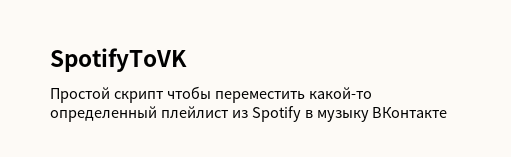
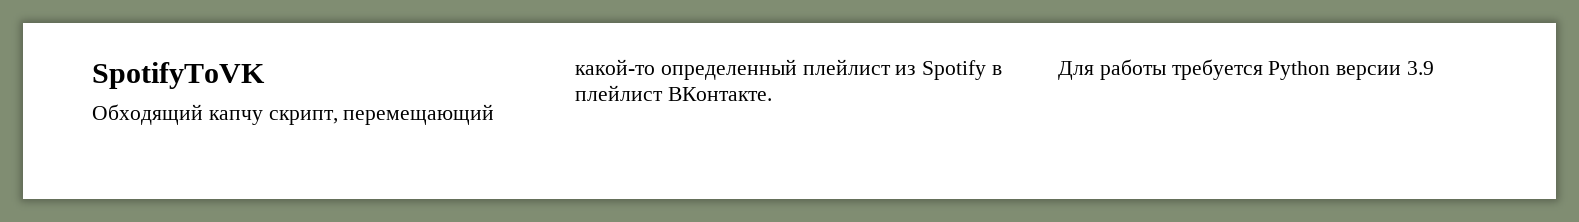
[50,86,305,103] Простой скрипт чтобы переместить -> [92,104,495,125] Обходящий капчу скрипт, перемещающий
[316,107,448,122] музыку ВКонтакте -> [575,85,772,101] [1058,59,1435,80] плейлист ВКонтакте. // Для работы требуется Python версии 3.9

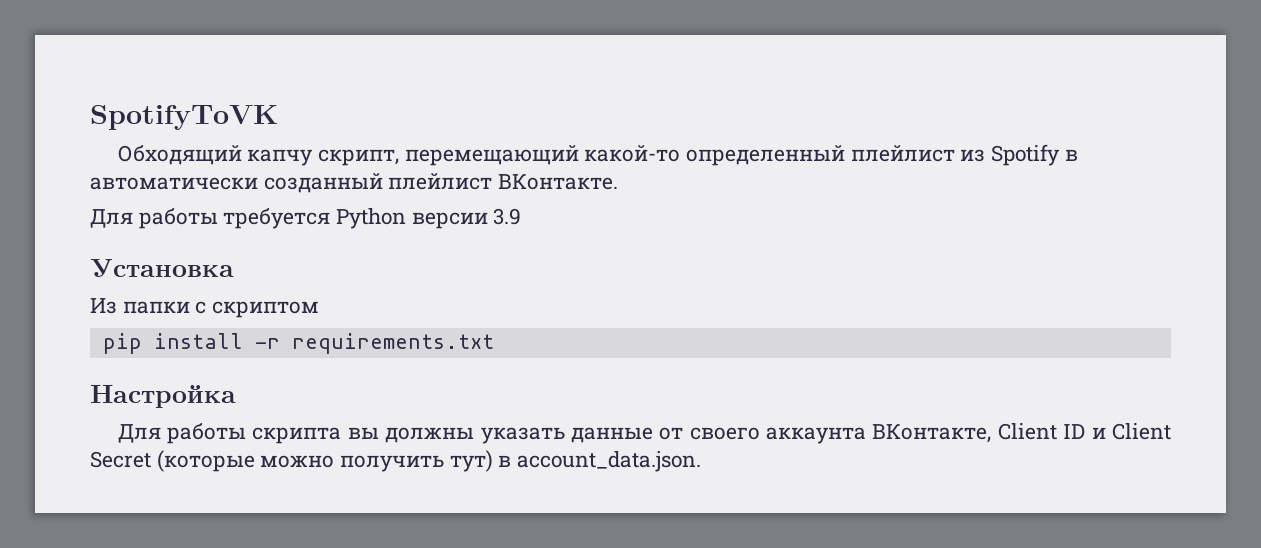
(1003, 70) none -> [90,173,383,193] автоматически созданный
(1435, 68) none -> [90,259,234,277] [90,298,320,318] [102,333,494,354] [90,384,236,408] [117,423,1171,444] [90,450,702,472] // Установка // Из папки с скриптом // pip install -r requirements.txt // Настройка // Для работы скрипта вы должны указать данные от своего аккаунта ВКонтакте, Client ID и Client Secret (которые можно получить тут) в account_data.json.

